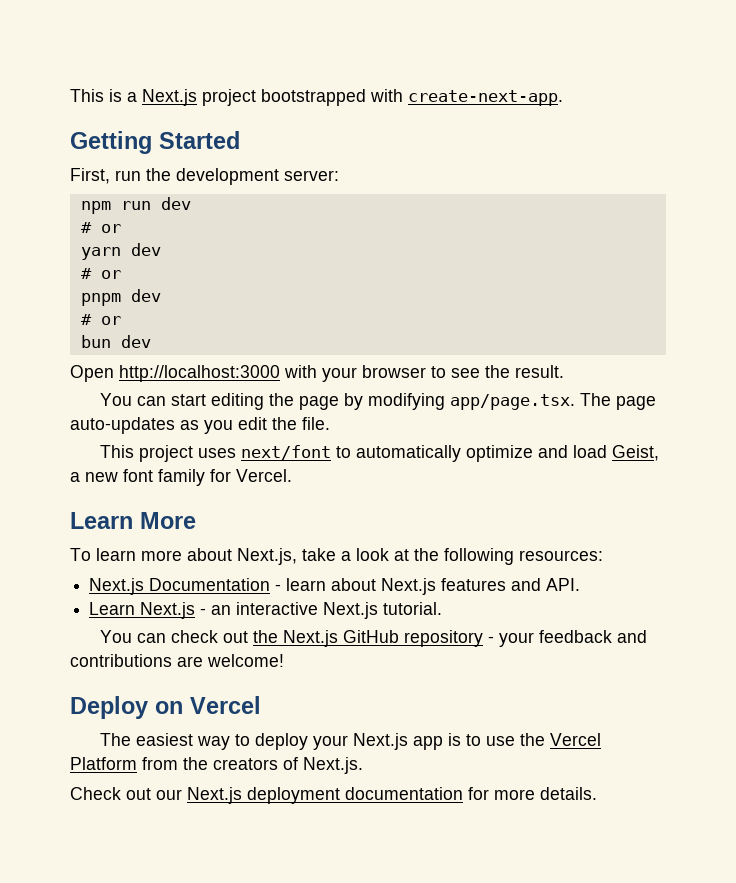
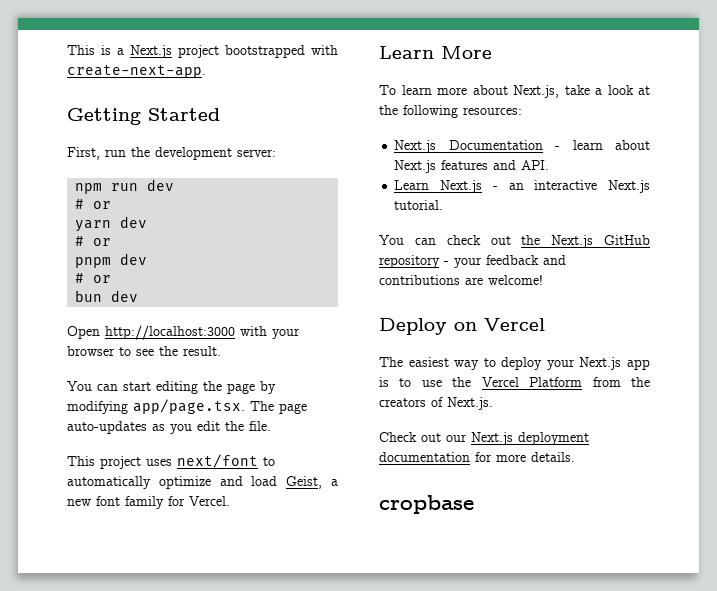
(597, 793) none -> [379,495,474,514] // cropbase

